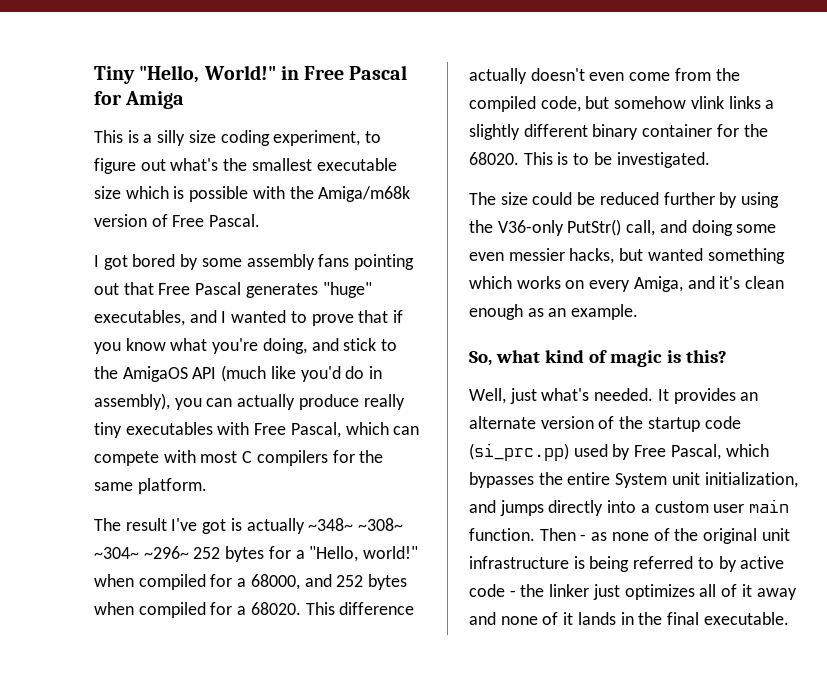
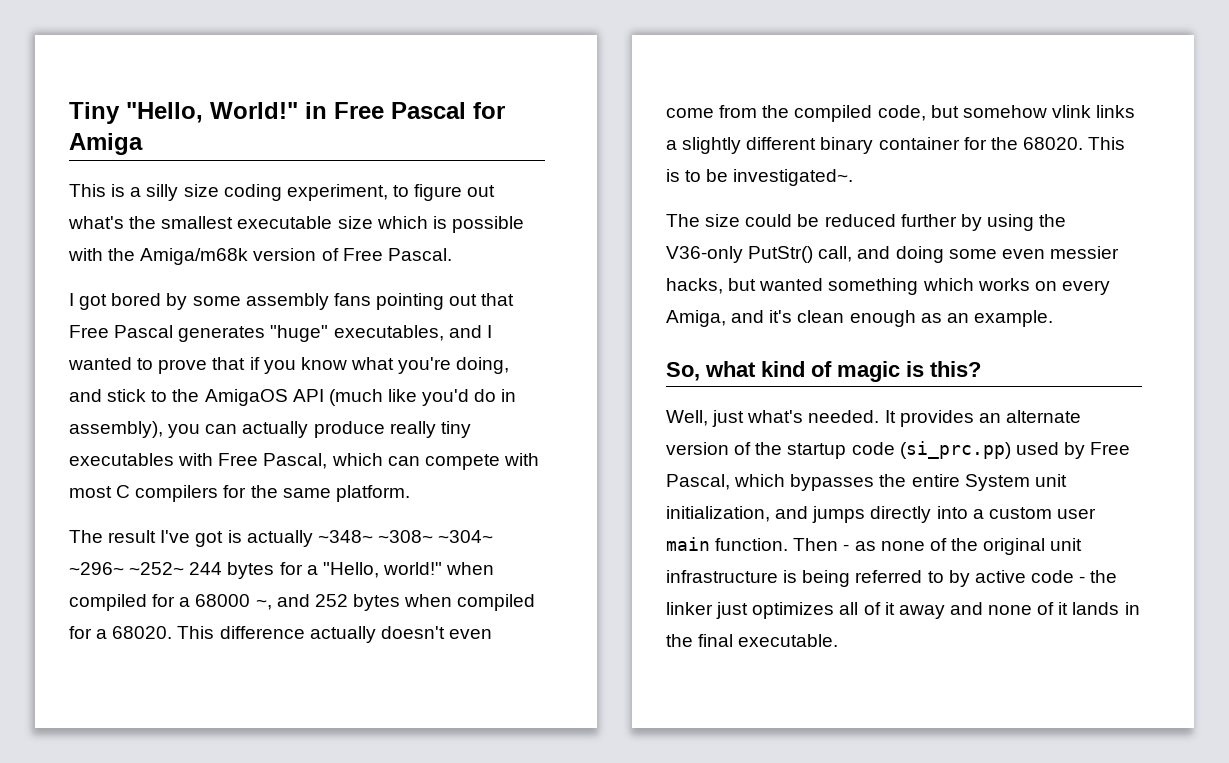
[193,547,221,559] 252 -> [129,562,223,575] ~252~ 244
[250,574,300,590] 68000, -> [195,594,272,610] 68000 ~,
[616,152,710,168] investigated. -> [733,169,854,186] investigated~.

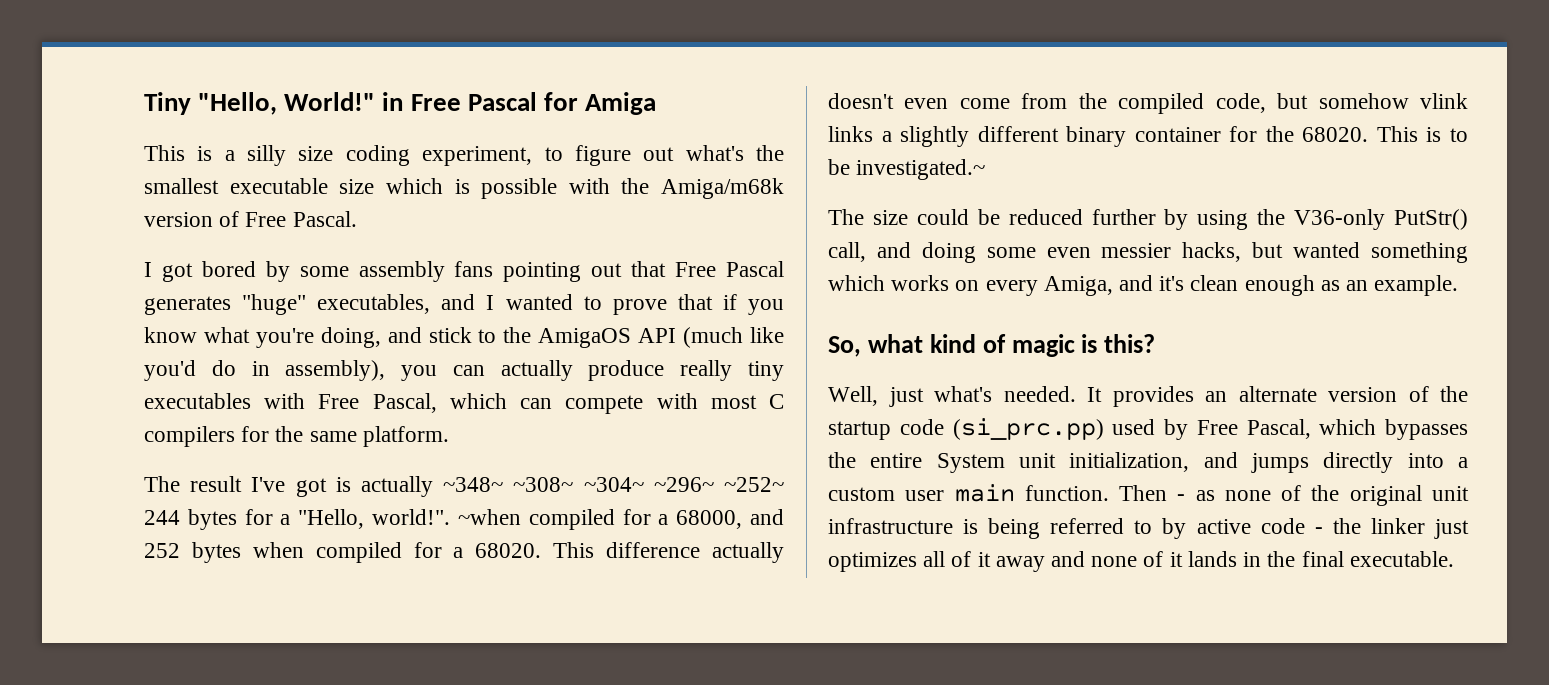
[382,562,495,575] [69,594,272,611] world!" when compiled for a 68000 ~, -> [372,509,743,530] world!". ~when compiled for a 68000,
[733,169,854,186] investigated~. -> [856,159,986,180] investigated.~

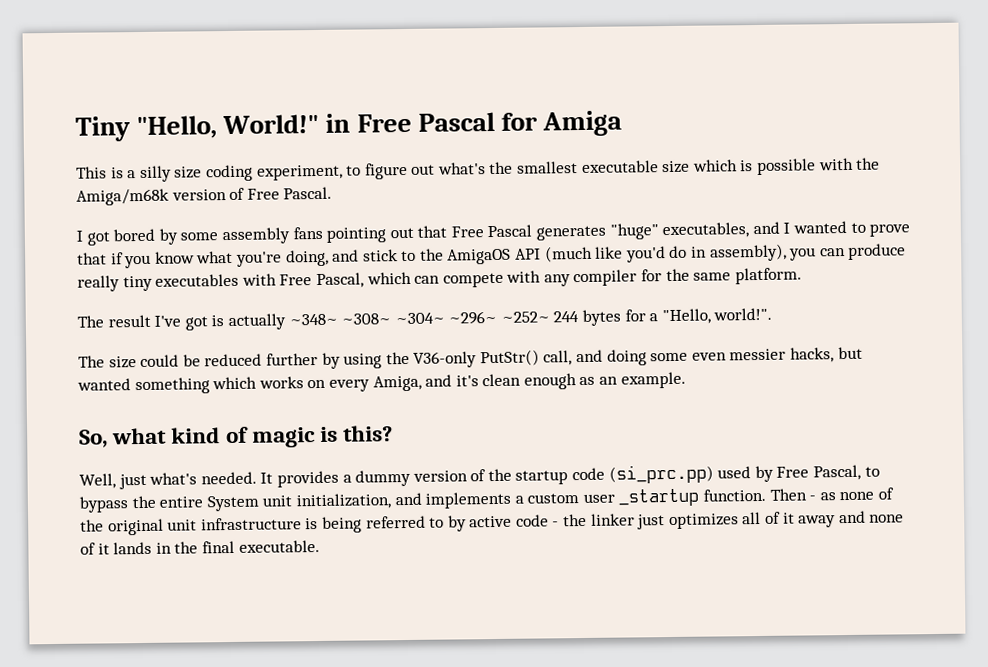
[500,360,573,381] actually -> (846, 252) none
[710,394,784,409] [144,426,235,447] most C compilers -> [543,269,638,287] any compiler
[457,509,785,530] [144,542,785,563] [828,93,1468,114] [828,126,1468,147] [828,159,986,180] ~when compiled for a 68000, and 252 bytes when compiled for a 68020. This difference actually doesn't even come from the compiled code, but somehow vlink links a slightly different binary container for the 68020. This is to be investigated.~ -> (773, 314) none
[1205,386,1317,402] an alternate -> [342,469,412,487] a dummy
[1319,419,1468,440] which bypasses -> [864,466,880,477] [79,496,129,513] to bypass
[1251,452,1444,473] jumps directly into -> [425,491,512,509] implements
[954,484,1015,502] main -> [618,488,700,507] _startup

